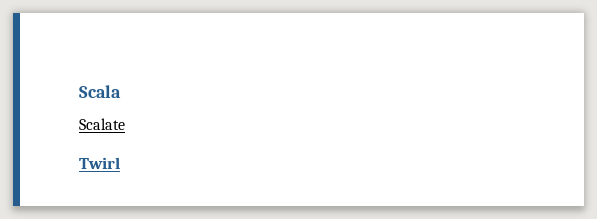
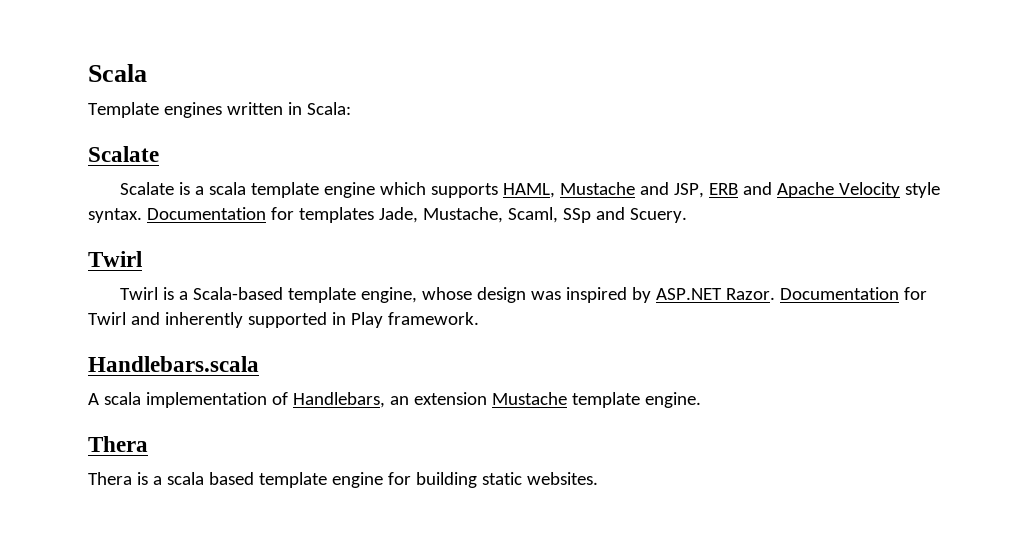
[79,118,125,130] [79,157,120,169] Scalate // Twirl -> [88,102,351,118] [88,146,159,162] [120,182,940,198] [88,207,687,223] [88,251,142,267] [120,287,927,303] [88,312,479,328] [88,356,259,372] [88,392,701,408] [88,436,148,452] [88,472,598,488] Template engines written in Scala: // Scalate // Scalate is a scala template engine which supports HAML, Mustache and JSP, ERB and Apache Velocity style syntax. Documentation for templates Jade, Mustache, Scaml, SSp and Scuery. // Twirl // Twirl is a Scala-based template engine, whose design was inspired by ASP.NET Razor. Documentation for Twirl and inherently supported in Play framework. // Handlebars.scala // A scala implementation of Handlebars, an extension Mustache template engine. // Thera // Thera is a scala based template engine for building static websites.

